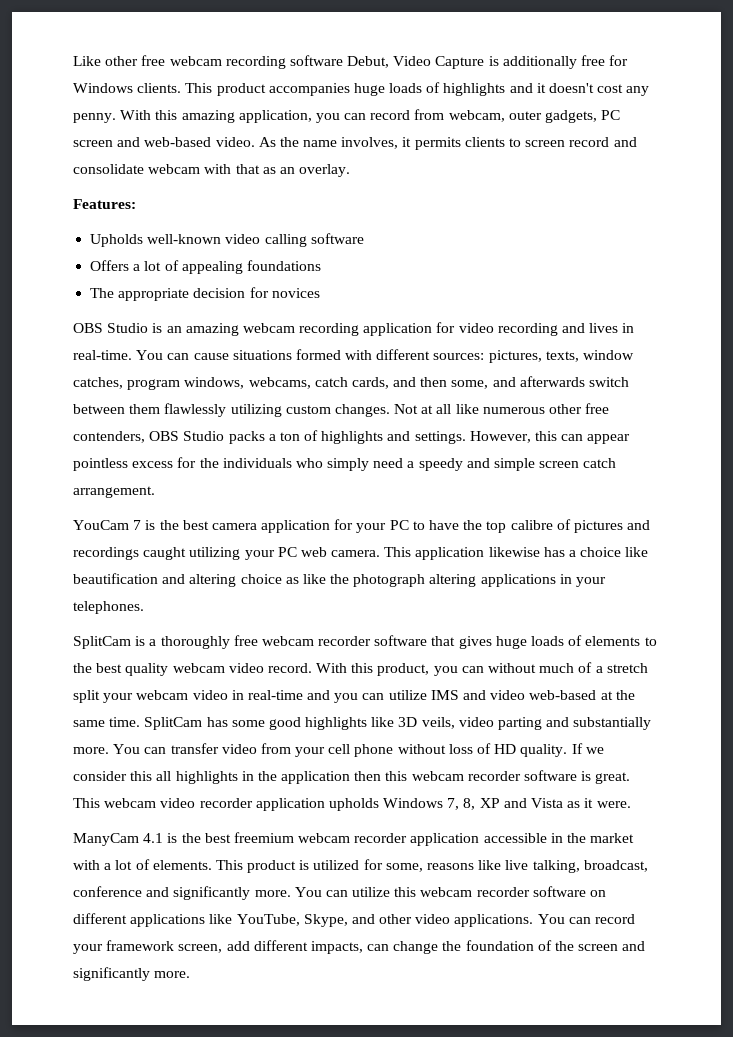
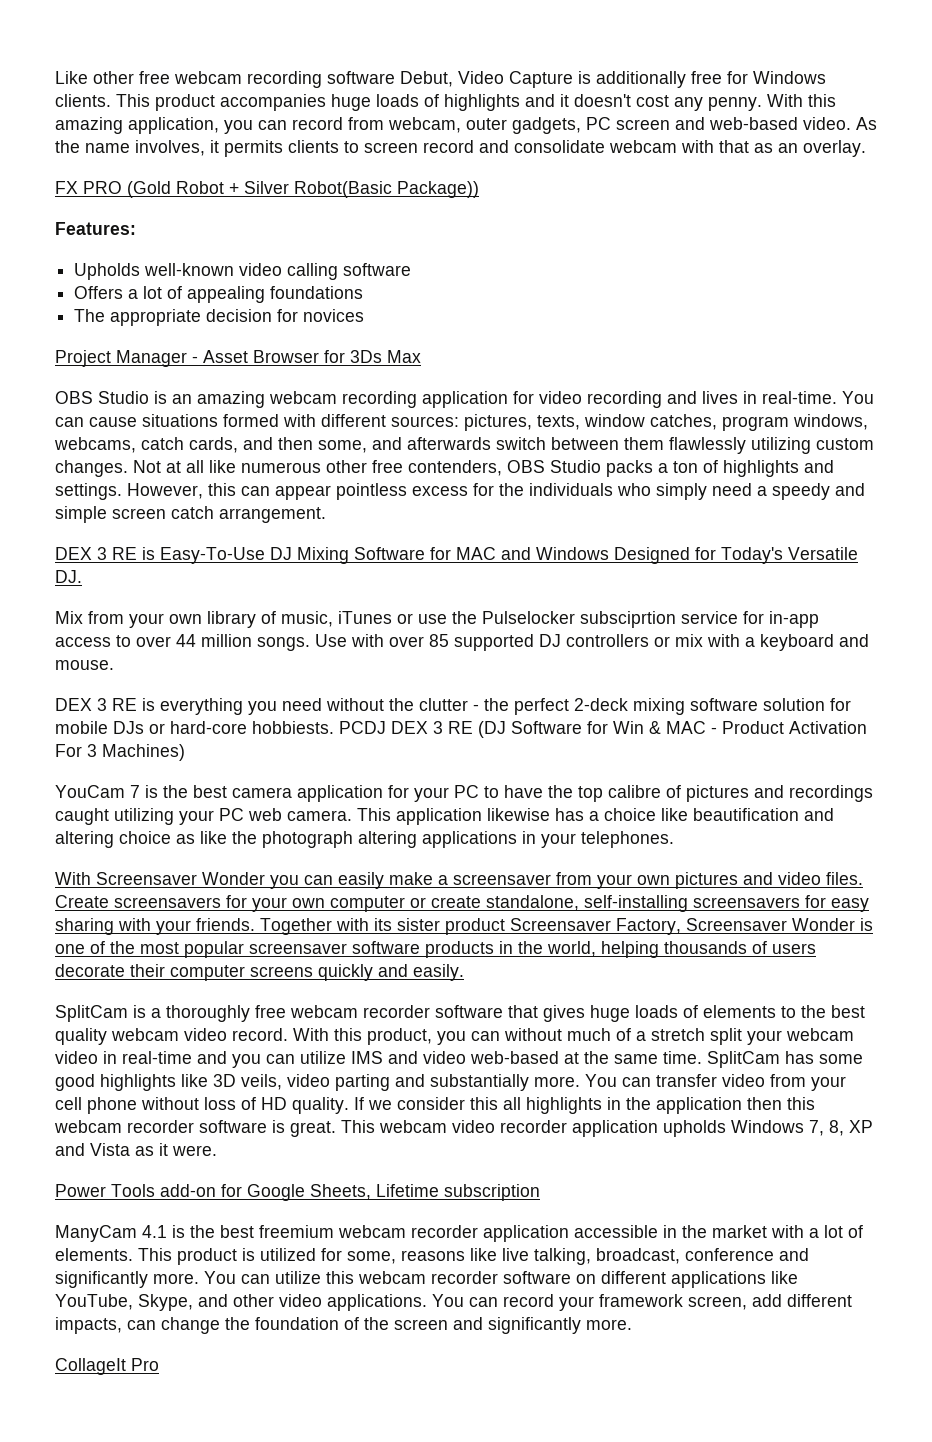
(351, 170) none -> [55,181,479,198] // FX PRO (Gold Robot + Silver Robot(Basic Package))
(320, 293) none -> [55,350,421,367] // Project Manager - Asset Browser for 3Ds Max
(155, 492) none -> [55,547,858,564] [55,570,82,583] [55,611,819,628] [55,634,869,651] [55,660,114,670] [55,698,851,715] [55,721,867,738] [55,744,185,761] // DEX 3 RE is Easy-To-Use DJ Mixing Software for MAC and Windows Designed for Today's Versatile DJ. // Mix from your own library of music, iTunes or use the Pulselocker subsciprtion service for in-app access to over 44 million songs. Use with over 85 supported DJ controllers or mix with a keyboard and mouse. // DEX 3 RE is everything you need without the clutter - the perfect 2-deck mixing software solution for mobile DJs or hard-core hobbiests. PCDJ DEX 3 RE (DJ Software for Win & MAC - Product Activation For 3 Machines)
(144, 607) none -> [55,872,863,889] [55,895,869,912] [55,918,873,935] [55,941,816,958] [55,964,464,981] // With Screensaver Wonder you can easily make a screensaver from your own pictures and video files. Create screensavers for your own computer or create standalone, self-installing screensavers for easy sharing with your friends. Together with its sister product Screensaver Factory, Screensaver Wonder is one of the most popular screensaver software products in the world, helping thousands of users decorate their computer screens quickly and easily.
(631, 804) none -> [55,1184,540,1201] // Power Tools add-on for Google Sheets, Lifetime subscription
(191, 974) none -> [55,1358,159,1375] // CollageIt Pro

